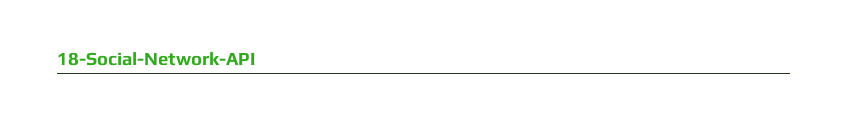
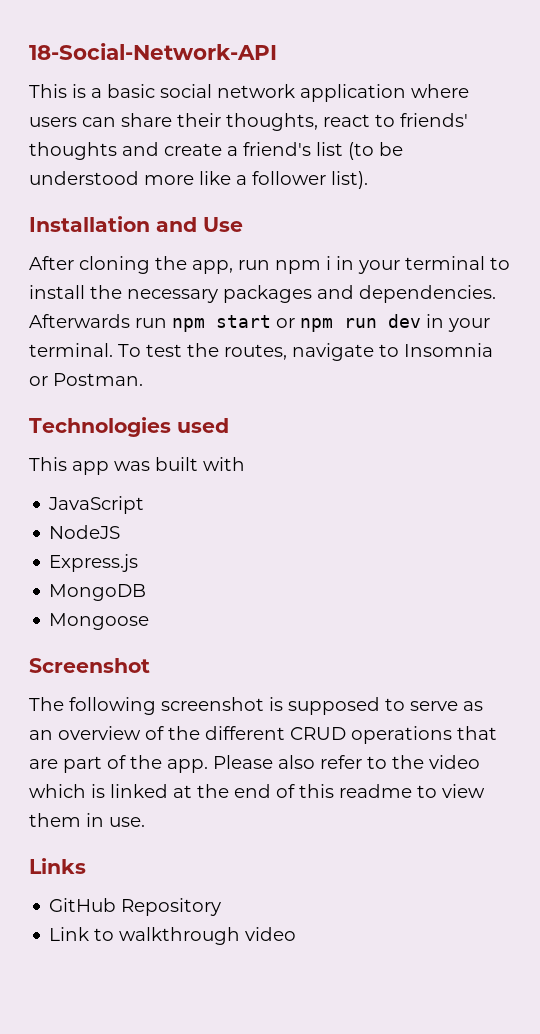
(255, 59) none -> [29,84,469,102] [29,113,468,131] [29,142,403,160] [29,171,368,189] [29,216,243,232] [29,256,510,274] [29,285,496,303] [29,314,490,332] [29,343,493,361] [29,373,143,386] [29,417,229,437] [29,457,245,475] [48,496,145,514] [49,525,121,539] [49,554,139,572] [49,584,147,601] [49,613,150,630] [29,658,150,673] [29,697,483,715] [29,726,497,744] [29,755,480,773] [29,784,485,798] [29,813,145,827] [29,858,86,874] [49,898,222,916] [49,927,297,945] // This is a basic social network application where users can share their thoughts, react to friends' thoughts and create a friend's list (to be understood more like a follower list). // Installation and Use // After cloning the app, run npm i in your terminal to install the necessary packages and dependencies. Afterwards run npm start or npm run dev in your terminal. To test the routes, navigate to Insomnia or Postman. // Technologies used // This app was built with // JavaScript // NodeJS // Express.js // MongoDB // Mongoose // Screenshot // The following screenshot is supposed to serve as an overview of the different CRUD operations that are part of the app. Please also refer to the video which is linked at the end of this readme to view them in use. // Links // GitHub Repository // Link to walkthrough video

